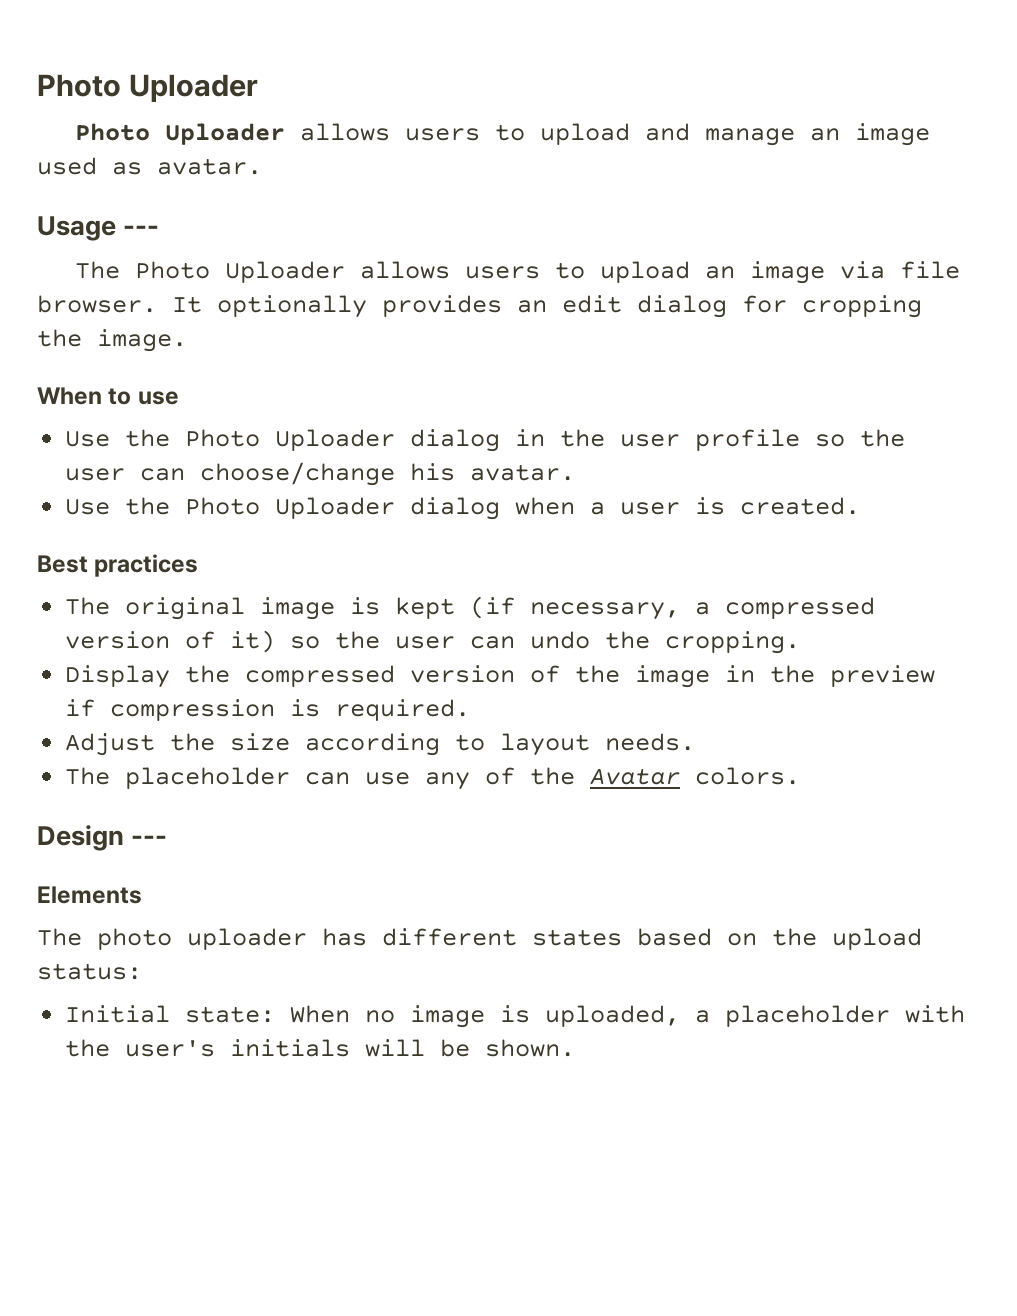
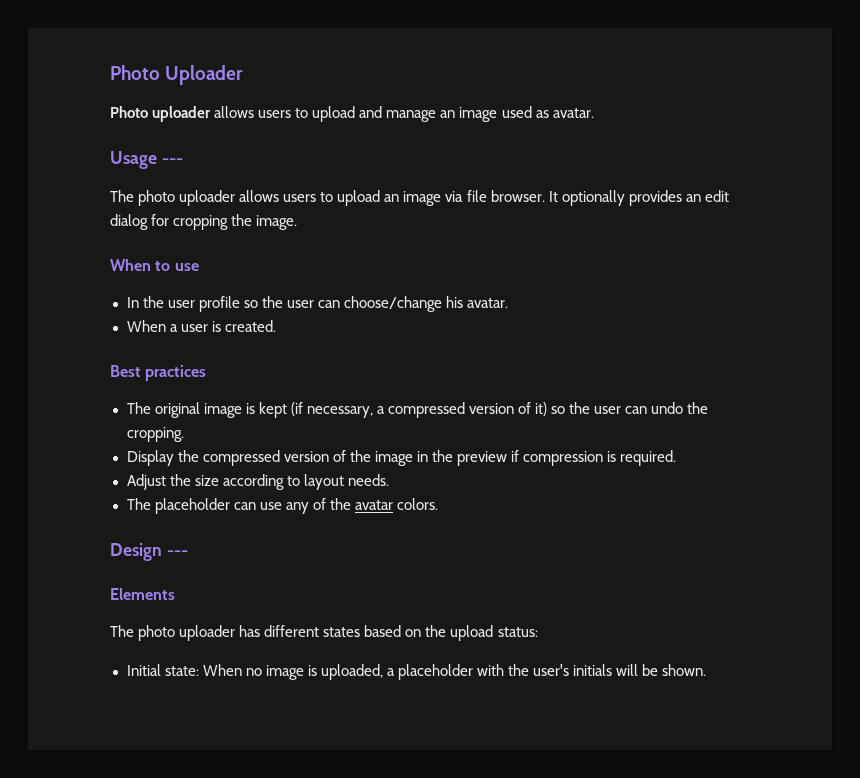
[165,123,286,145] Uploader -> [152,106,212,122] uploader
[135,261,346,283] Photo Uploader -> [138,190,236,206] photo uploader
[65,429,546,452] Use the Photo Uploader dialog in -> [126,297,139,308] In
[65,497,576,520] Use the Photo Uploader dialog when -> [126,320,166,332] When
[590,768,681,785] Avatar -> [354,500,393,510] avatar

